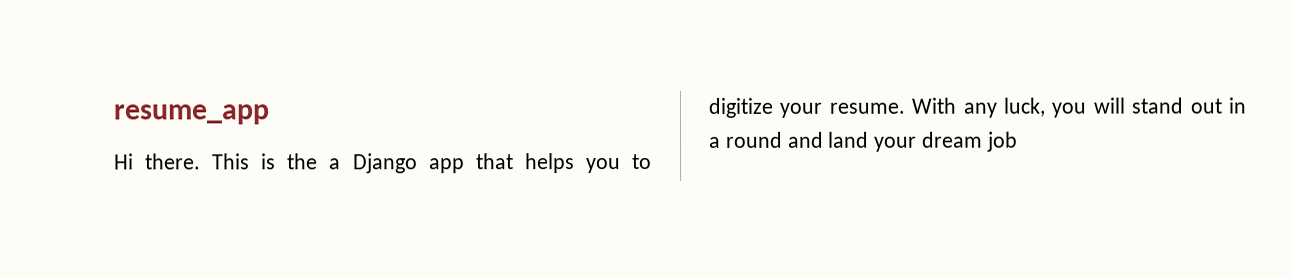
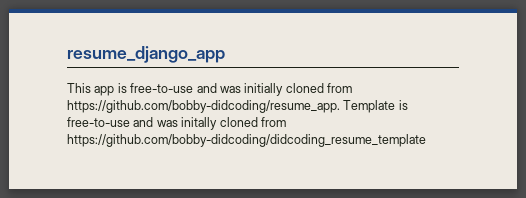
[113,104,269,125] [114,153,652,174] [708,97,1246,118] [708,131,1018,152] resume_app // Hi there. This is the a Django app that helps you to digitize your resume. With any luck, you will stand out in a round and land your dream job -> [67,46,225,63] [67,83,352,96] [67,100,408,113] [67,117,286,130] [67,134,426,147] resume_django_app // This app is free-to-use and was initially cloned from https://github.com/bobby-didcoding/resume_app. Template is free-to-use and was initally cloned from https://github.com/bobby-didcoding/didcoding_resume_template

